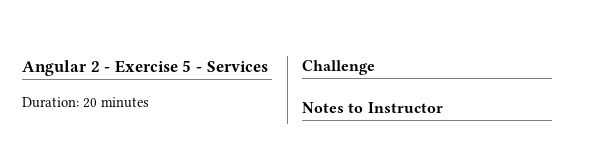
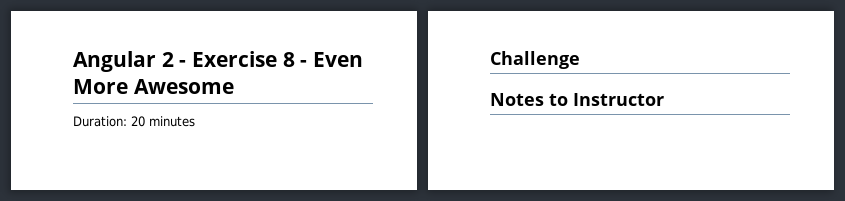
[182,60,268,72] 5 - Services -> [282,52,364,67] [73,79,234,94] 8 - Even More Awesome

